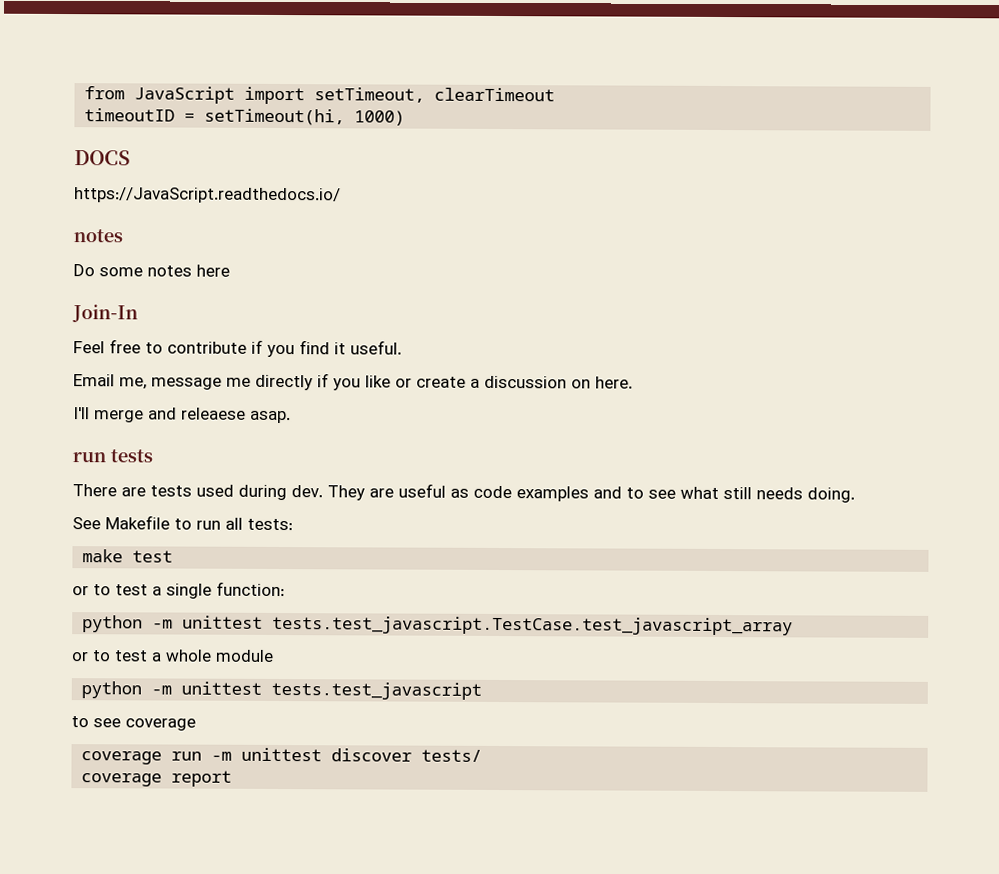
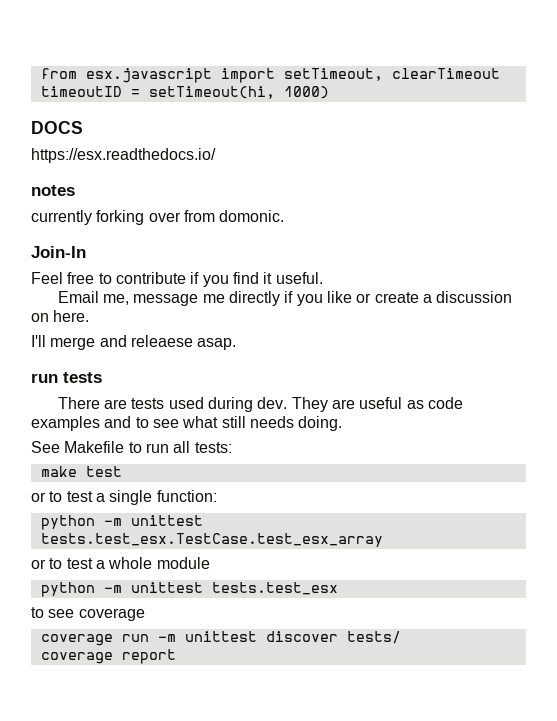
[84,86,236,104] from JavaScript -> [40,68,212,83] from esx.javascript
[74,187,341,204] https://JavaScript.readthedocs.io/ -> [31,148,216,163] https://esx.readthedocs.io/
[73,264,230,277] Do some notes here -> [31,210,285,225] currently forking over from domonic.
[272,615,794,636] tests.test_javascript.TestCase.test_javascript_array -> [40,533,383,547] tests.test_esx.TestCase.test_esx_array
[271,681,483,700] tests.test_javascript -> [211,582,338,595] tests.test_esx

